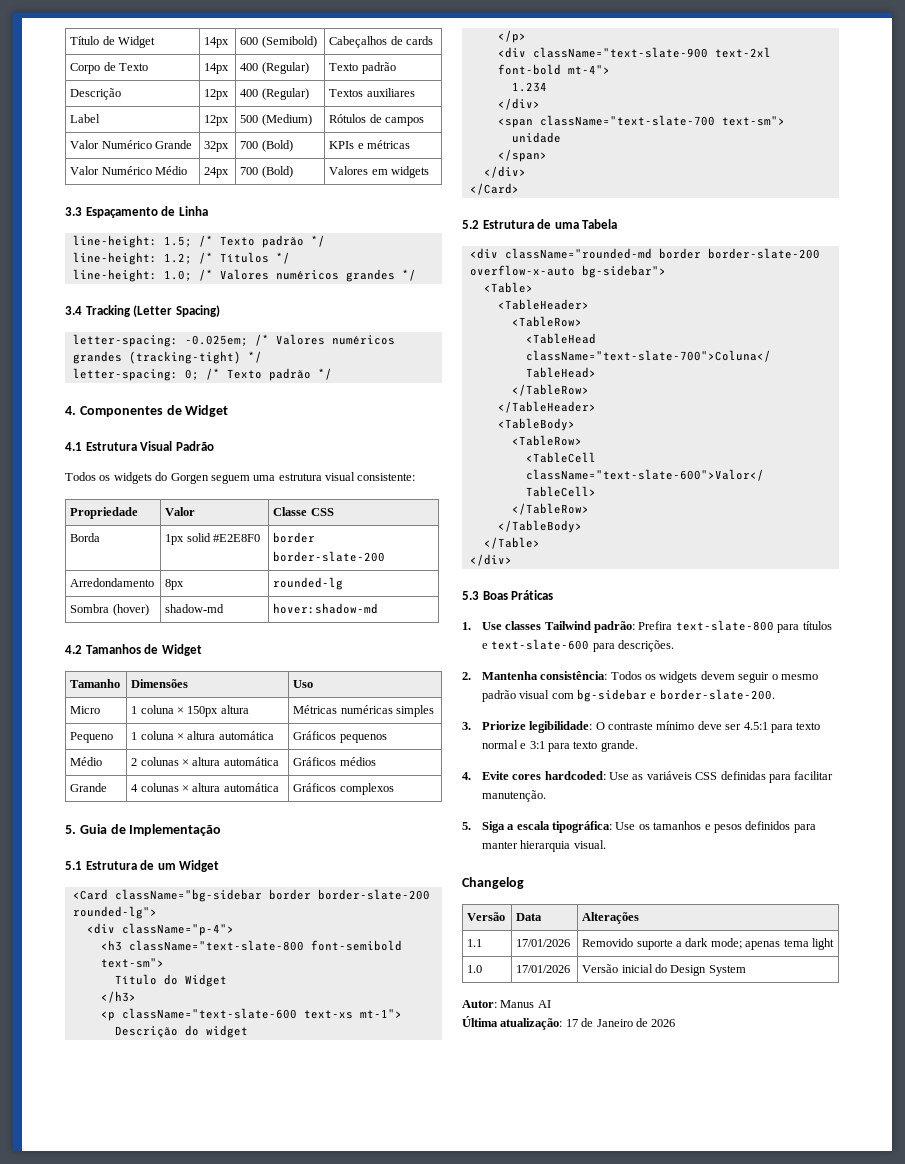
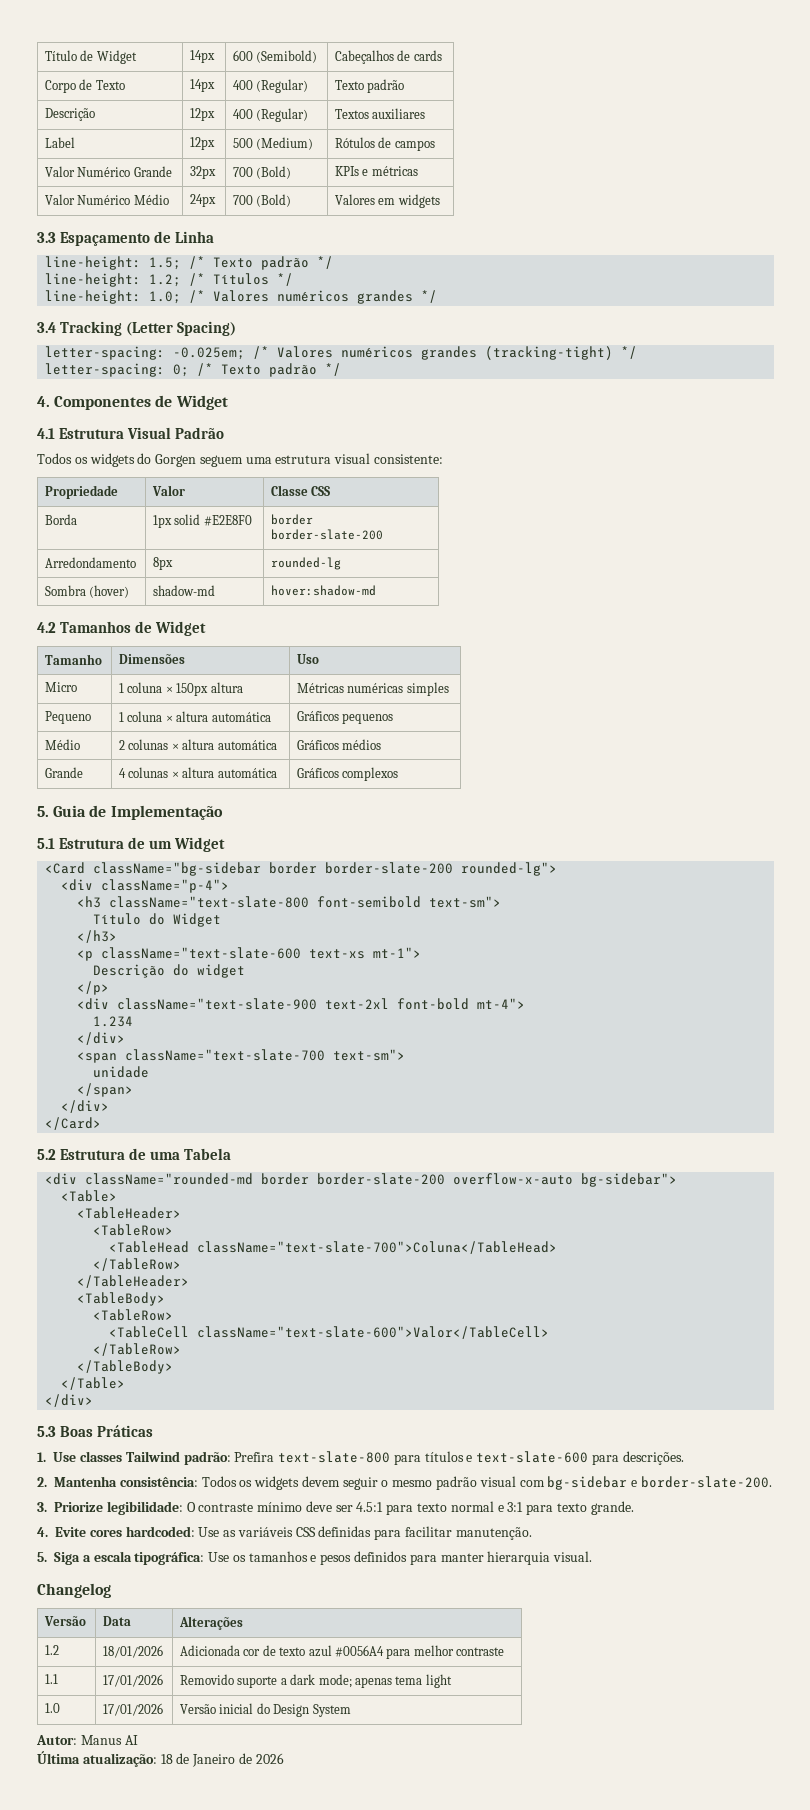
(640, 918) none -> [45,1645,60,1655] [103,1645,164,1658] [180,1645,505,1659] // 1.2 | 18/01/2026 | Adicionada cor de texto azul #0056A4 para melhor contraste
[565,1019,578,1027] 17 -> [160,1754,173,1764] 18

